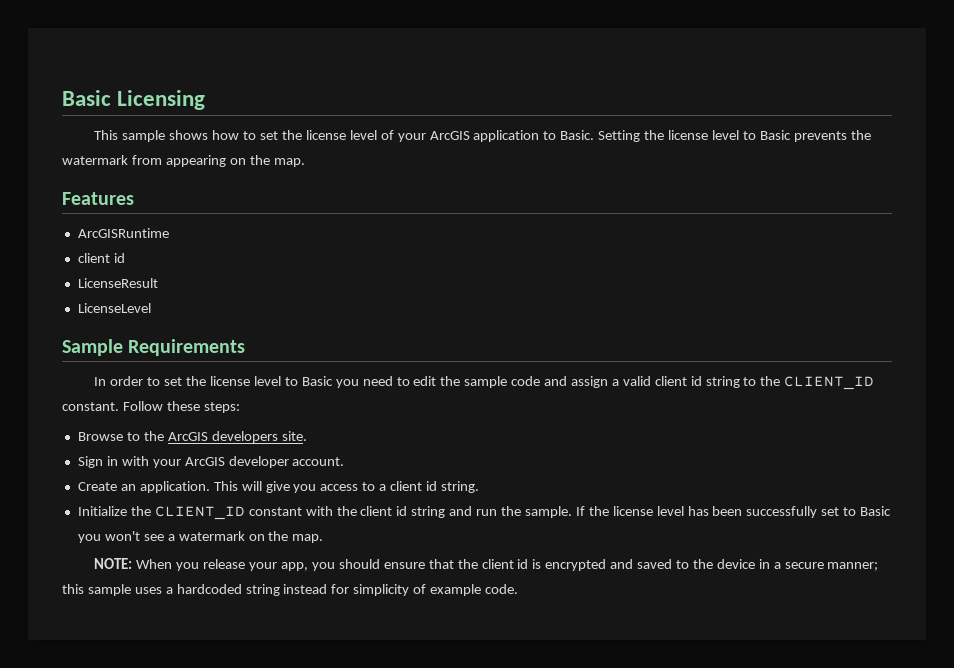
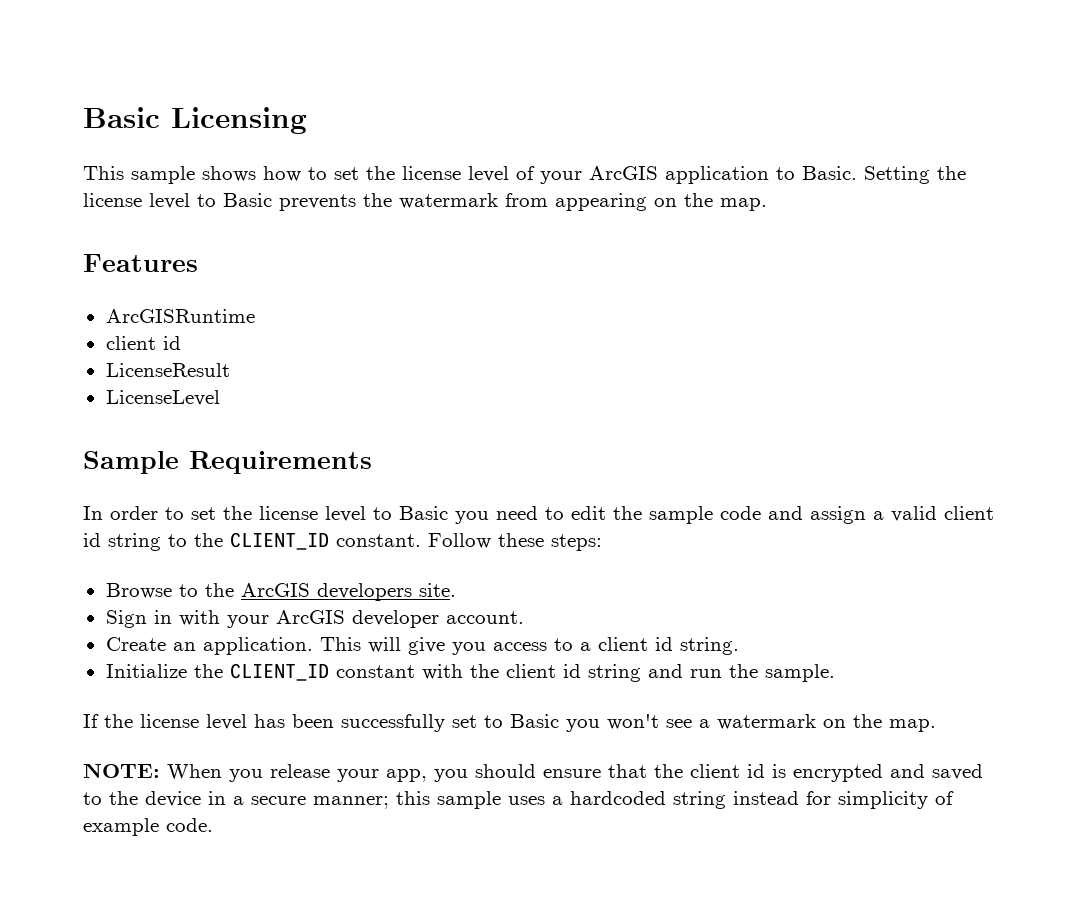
(572, 512) none -> (835, 673) //

